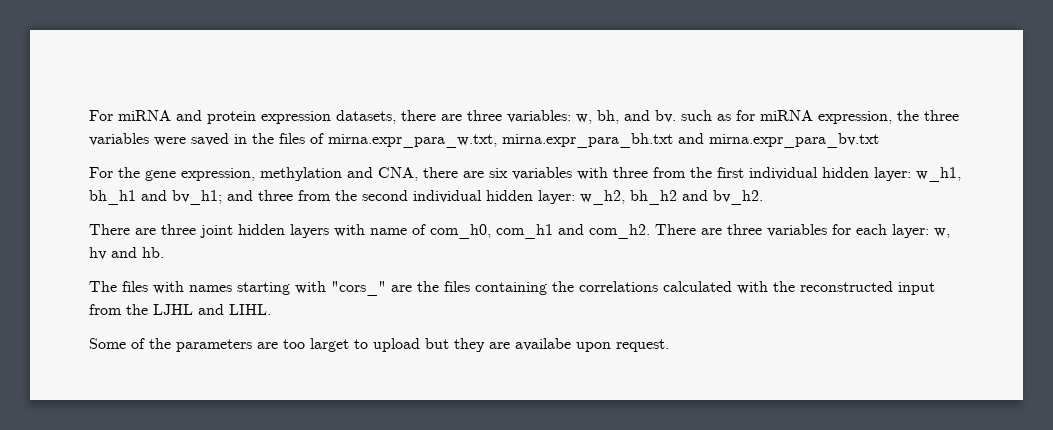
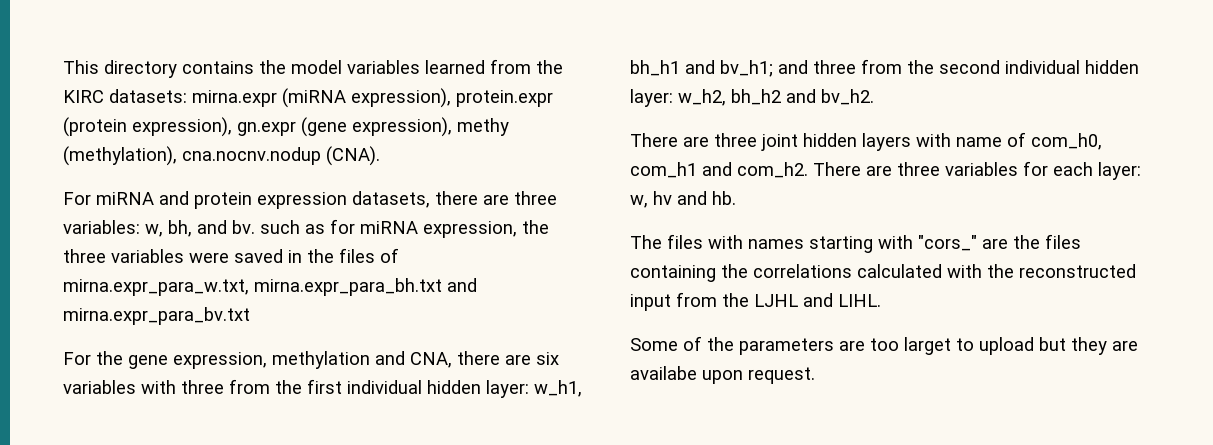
(89, 115) none -> [63,59,563,78] [63,88,553,108] [63,117,509,137] [63,146,380,166] This directory contains the model variables learned from the KIRC datasets: mirna.expr (miRNA expression), protein.expr (protein expression), gn.expr (gene expression), methy (methylation), cna.nocnv.nodup (CNA). //

